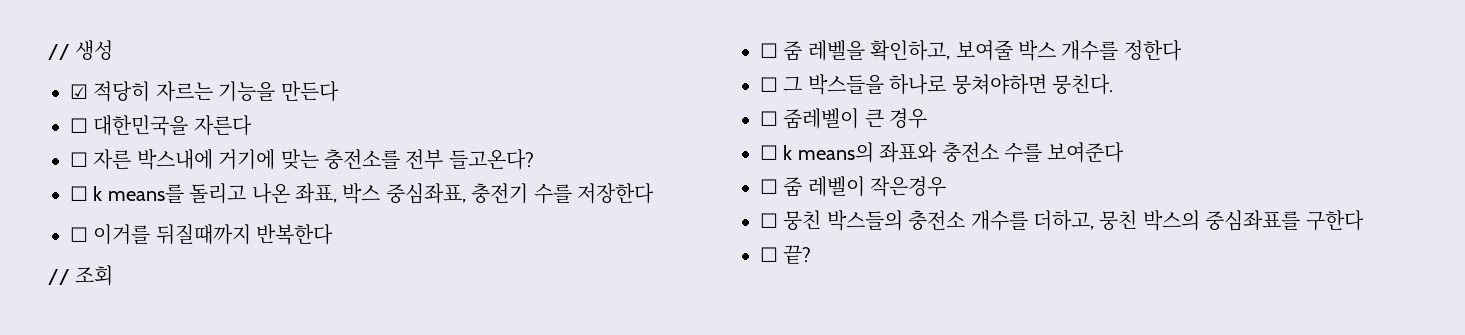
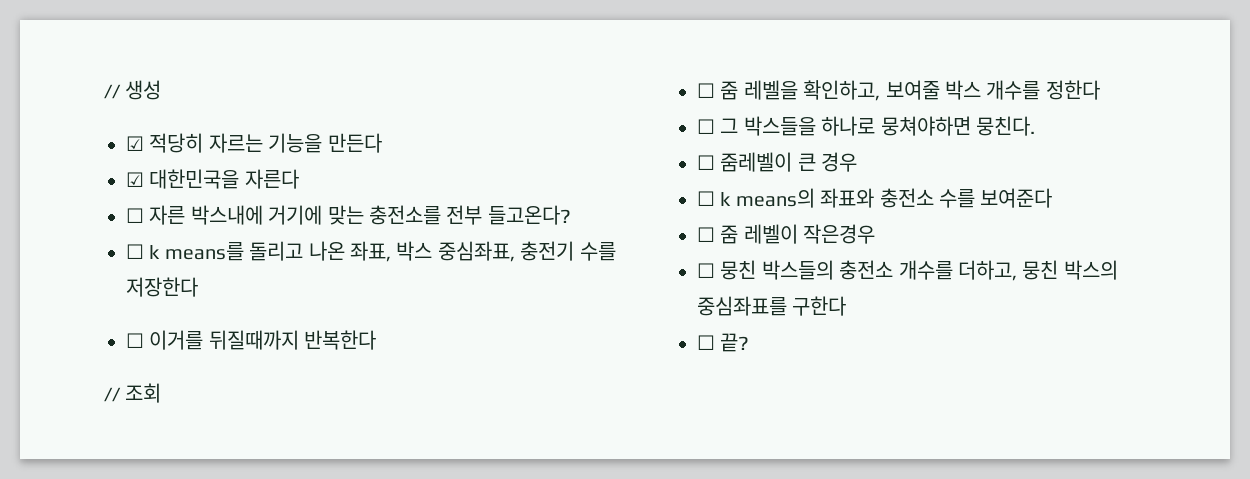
[70,118,88,133] ☐ -> [126,172,144,187] ☑

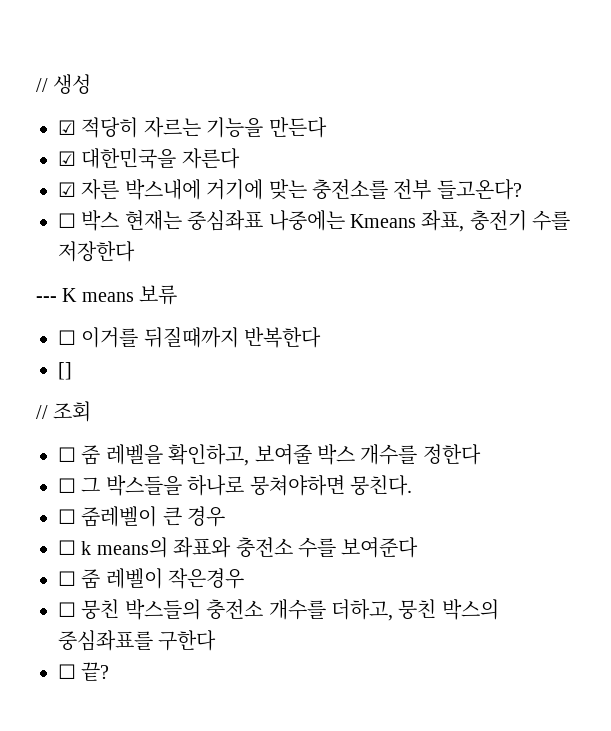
[126,208,144,223] ☐ -> [58,182,76,197] ☑
[149,241,515,262] k means를 돌리고 나온 좌표, 박스 중심좌표, -> [81,210,465,232] 박스 현재는 중심좌표 나중에는 Kmeans 좌표,
(198, 287) none -> [36,285,178,305] // --- K means 보류
(377, 340) none -> [58,362,72,380] // []

